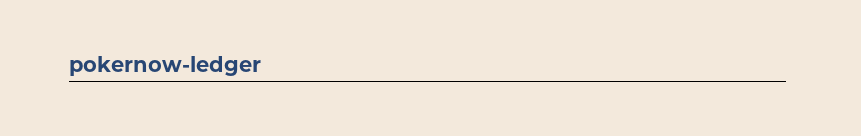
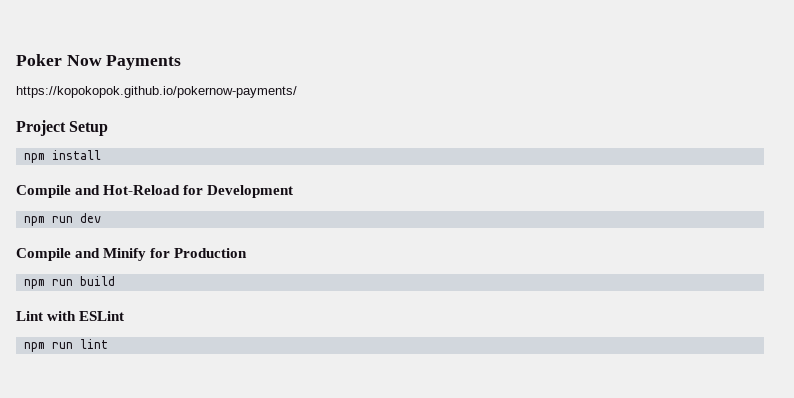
[69,56,261,76] pokernow-ledger -> [16,54,182,70] [16,86,297,98] [16,120,109,136] [23,150,101,163] [16,185,294,198] [23,213,101,226] [16,248,248,261] [23,276,115,289] [16,311,125,321] [23,339,108,352] Poker Now Payments // https://kopokopok.github.io/pokernow-payments/ // Project Setup // npm install // Compile and Hot-Reload for Development // npm run dev // Compile and Minify for Production // npm run build // Lint with ESLint // npm run lint

